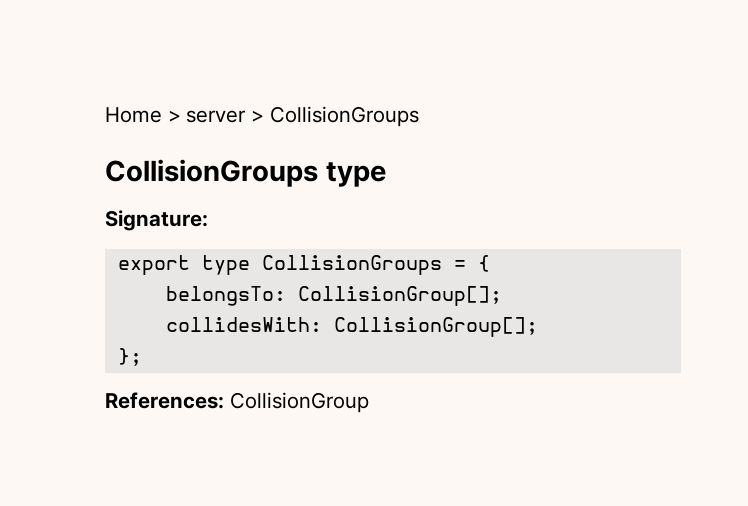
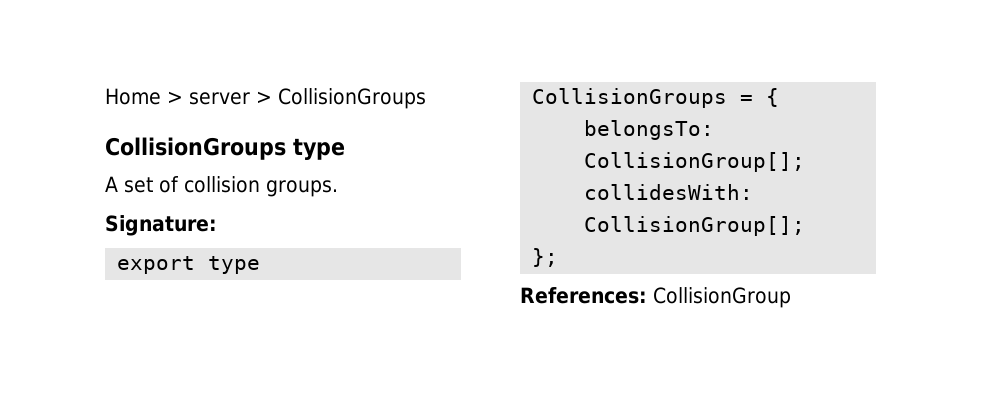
(386, 174) none -> [105,176,338,197] // A set of collision groups.

